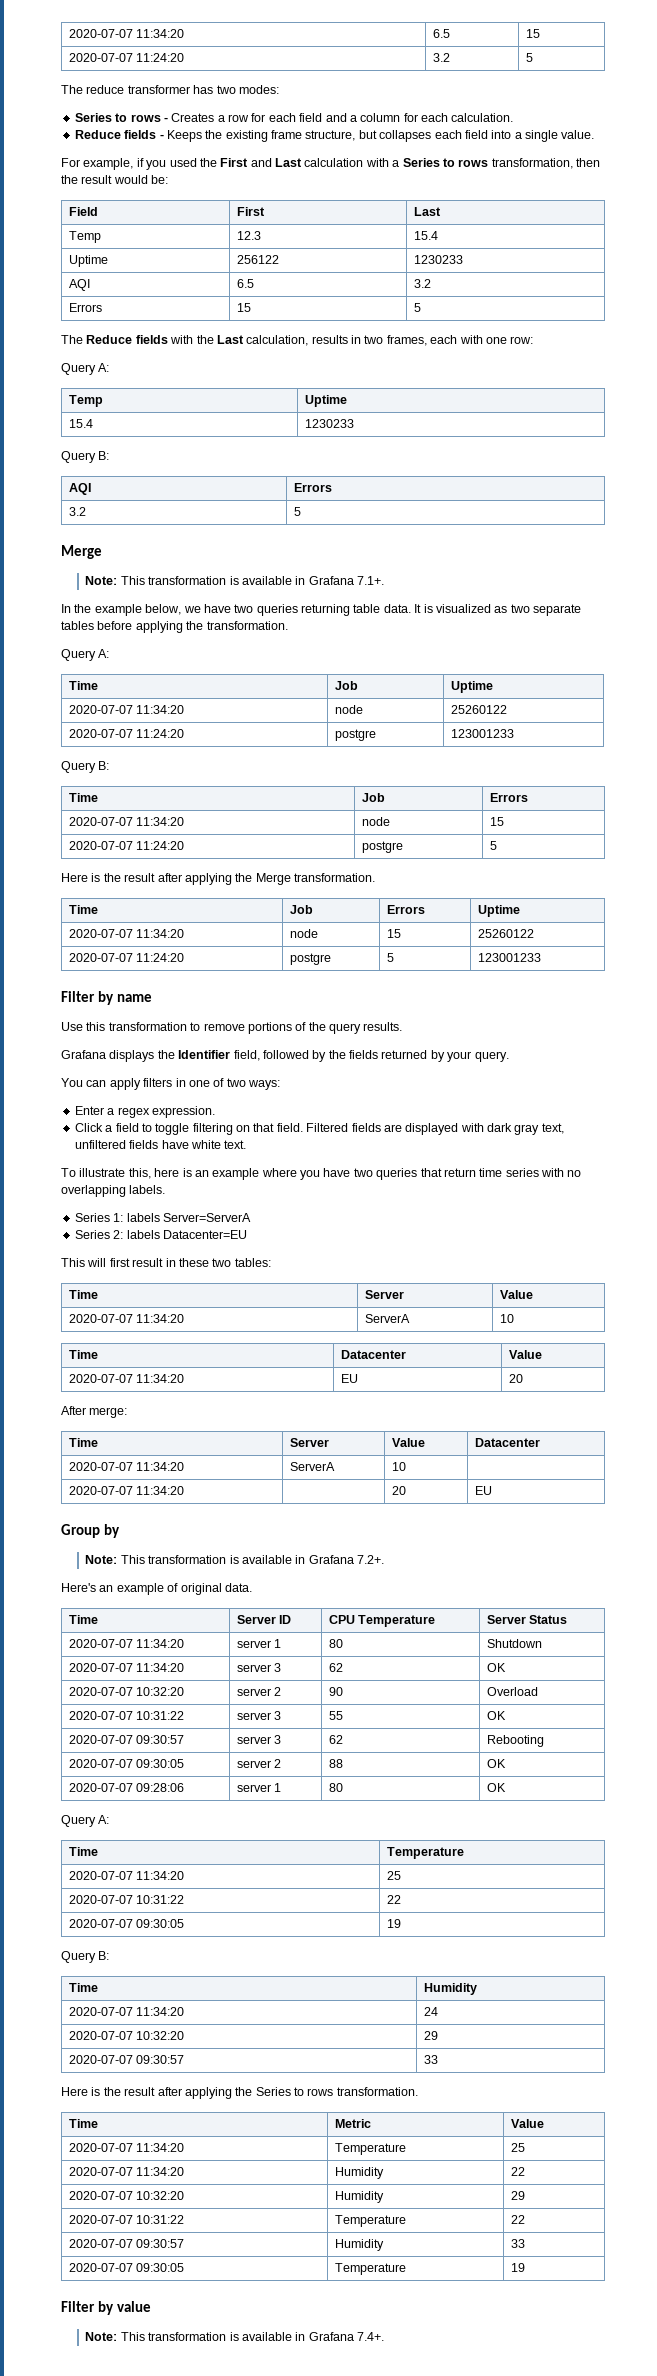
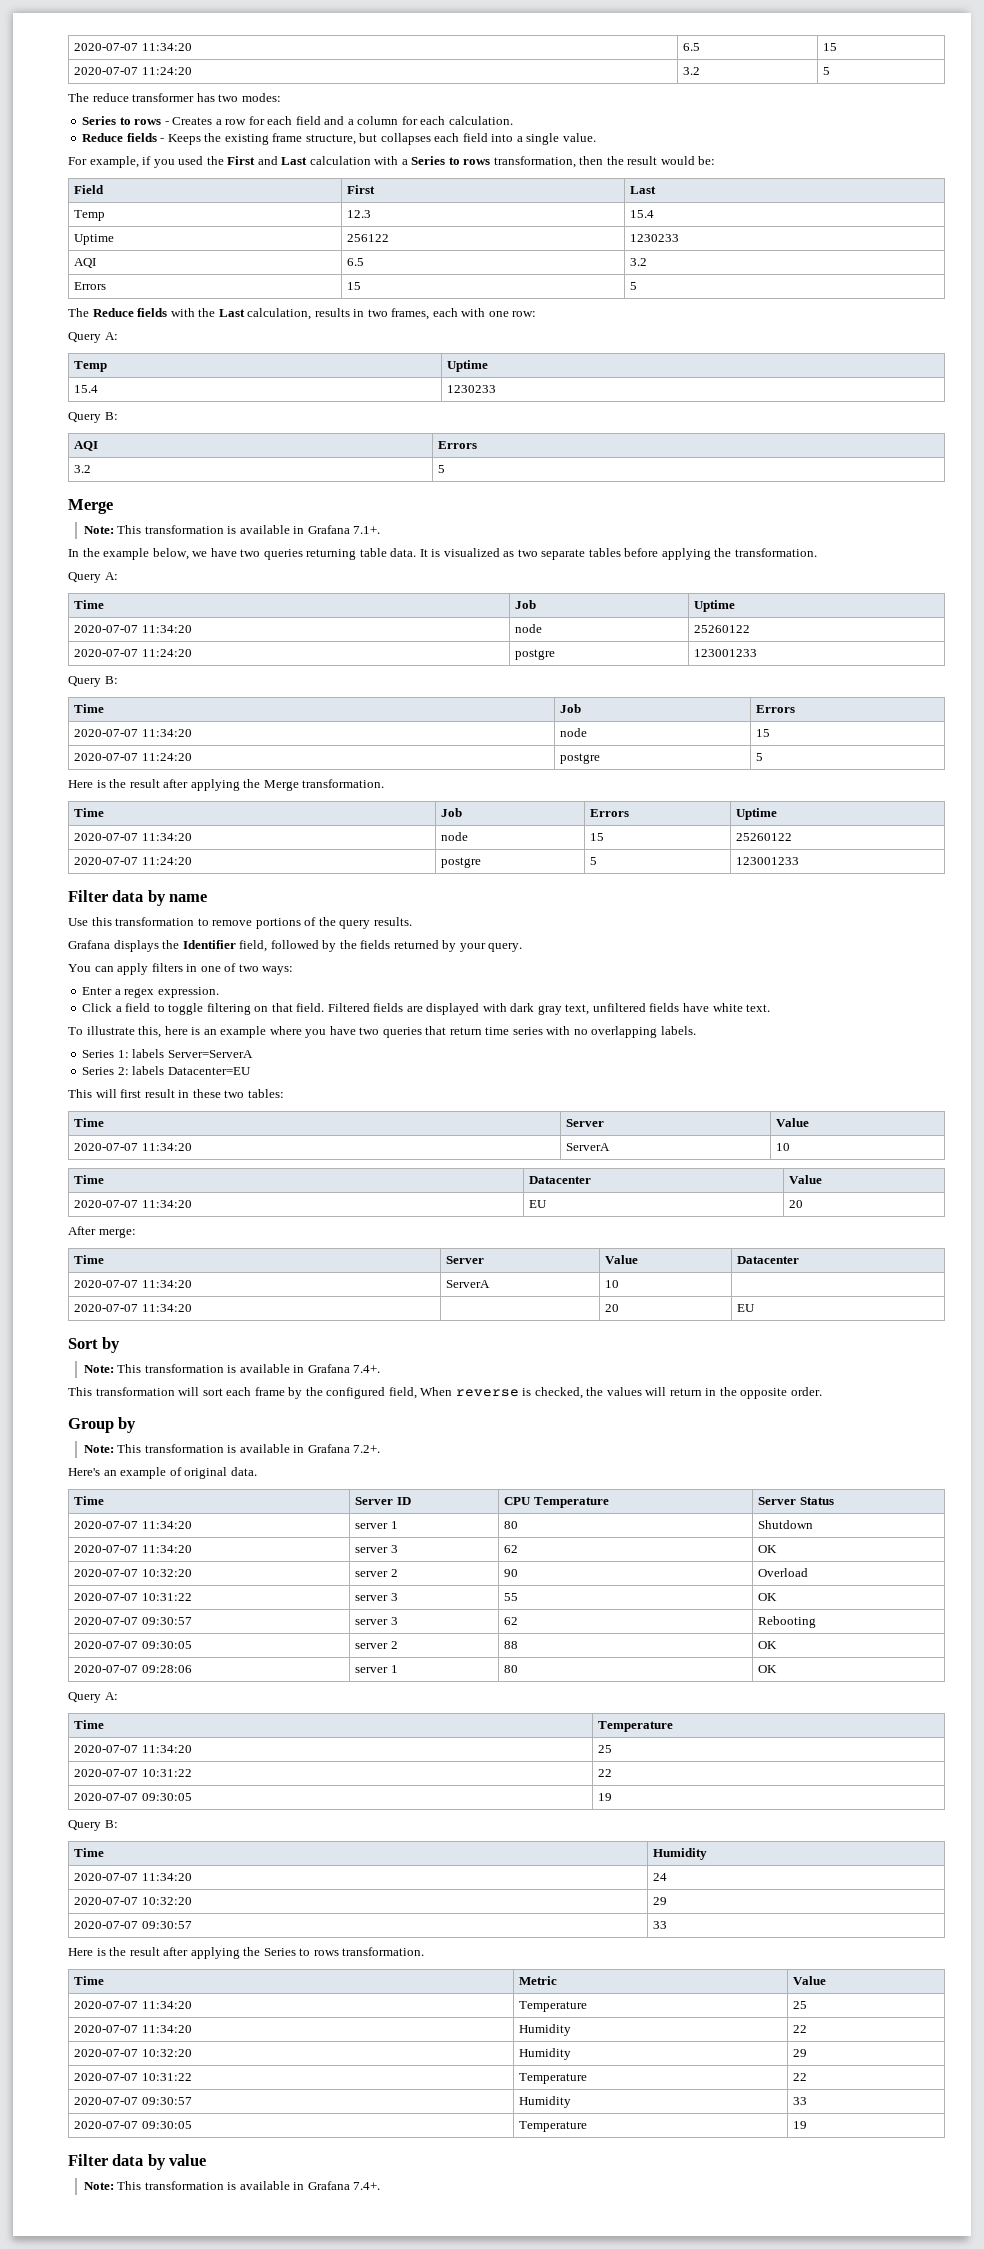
(95, 996) none -> [112,890,144,902] data
(493, 1490) none -> [68,1337,121,1353] [83,1364,381,1373] [68,1387,822,1399] // Sort by // Note: This transformation is available in Grafana 7.4+. // This transformation will sort each frame by the configured field, When reverse is checked, the values will return in the opposite order.
(95, 2306) none -> [112,2154,144,2166] data

